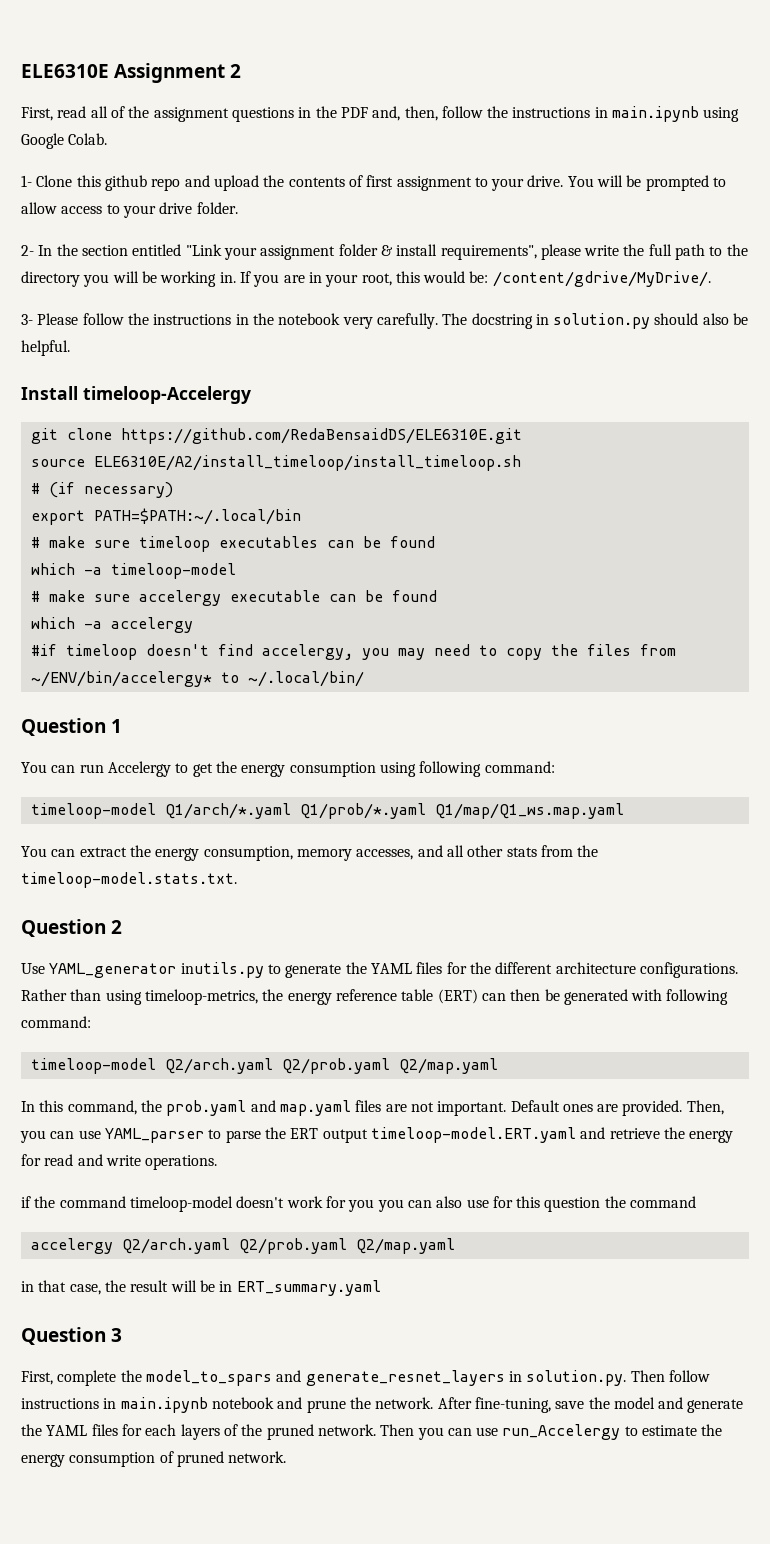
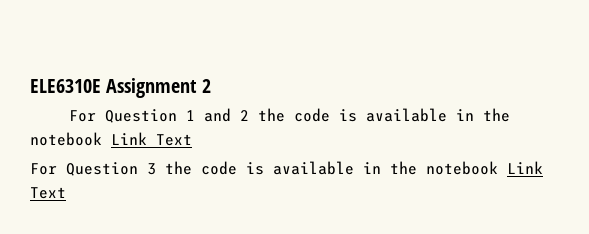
[21,106,740,122] [21,133,108,149] [21,175,727,191] [21,202,238,218] [21,244,748,260] [21,271,711,287] [21,313,749,329] [21,340,70,356] [21,386,251,404] [30,428,522,444] [30,455,521,471] [30,482,173,498] [30,508,301,525] [30,536,435,552] [30,563,236,579] [30,590,437,606] [30,617,193,633] [30,644,676,660] [30,671,364,687] [21,718,123,736] [21,761,555,777] [30,803,624,819] [21,845,599,861] [21,872,237,888] [21,919,123,937] [21,962,738,978] [21,989,729,1005] [21,1016,91,1028] [30,1058,498,1074] [21,1100,724,1116] [20,1127,734,1143] [21,1154,218,1170] [21,1196,697,1212] [30,1238,455,1254] [21,1280,381,1296] [21,1327,123,1345] [21,1370,710,1386] [21,1397,744,1413] [21,1424,723,1440] [21,1451,287,1467] First, read all of the assignment questions in the PDF and, then, follow the instructions in main.ipynb using Google Colab. // 1- Clone this github repo and upload the contents of first assignment to your drive. You will be prompted to allow access to your drive folder. // 2- In the section entitled "Link your assignment folder & install requirements", please write the full path to the directory you will be working in. If you are in your root, this would be: /content/gdrive/MyDrive/. // 3- Please follow the instructions in the notebook very carefully. The docstring in solution.py should also be helpful. // Install timeloop-Accelergy // git clone https://github.com/RedaBensaidDS/ELE6310E.git // source ELE6310E/A2/install_timeloop/install_timeloop.sh // # (if necessary) // export PATH=$PATH:~/.local/bin // # make sure timeloop executables can be found // which -a timeloop-model // # make sure accelergy executable can be found // which -a accelergy // #if timeloop doesn't find accelergy, you may need to copy the files from ~/ENV/bin/accelergy* to ~/.local/bin/ // Question 1 // You can run Accelergy to get the energy consumption using following command: // timeloop-model Q1/arch/*.yaml Q1/prob/*.yaml Q1/map/Q1_ws.map.yaml // You can extract the energy consumption, memory accesses, and all other stats from the timeloop-model.stats.txt. // Question 2 // Use YAML_generator inutils.py to generate the YAML files for the different architecture configurations. Rather than using timeloop-metrics, the energy reference table (ERT) can then be generated with following command: // timeloop-model Q2/arch.yaml Q2/prob.yaml Q2/map.yaml // In this command, the prob.yaml and map.yaml files are not important. Default ones are provided. Then, you can use YAML_parser to parse the ERT output timeloop-model.ERT.yaml and retrieve the energy for read and write operations. // if the command timeloop-model doesn't work for you you can also use for this question the command // accelergy Q2/arch.yaml Q2/prob.yaml Q2/map.yaml // in that case, the result will be in ERT_summary.yaml // Question 3 // First, complete the model_to_spars and generate_resnet_layers in solution.py. Then follow instructions in main.ipynb notebook and prune the network. After fine-tuning, save the model and generate the YAML files for each layers of the pruned network. Then you can use run_Accelergy to estimate the energy consumption of pruned network. -> [68,108,510,123] [30,132,192,146] [30,161,543,176] [30,187,66,199] For Question 1 and 2 the code is available in the notebook Link Text // For Question 3 the code is available in the notebook Link Text

